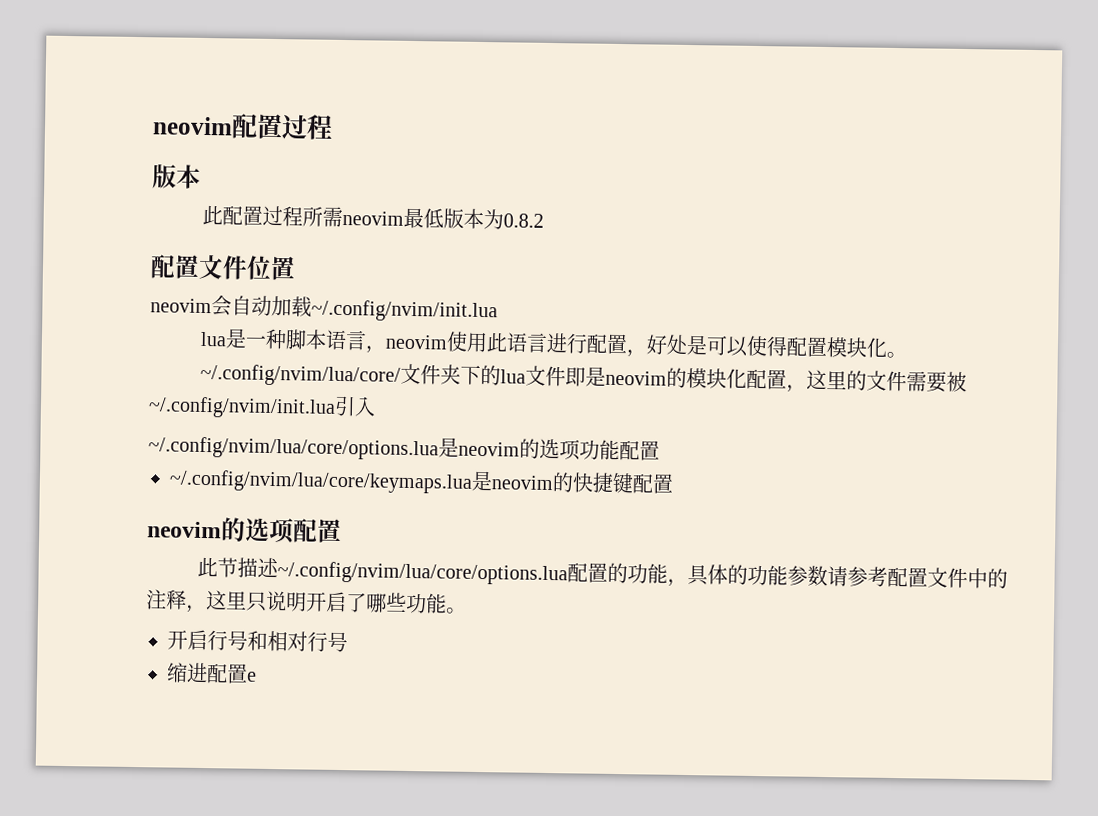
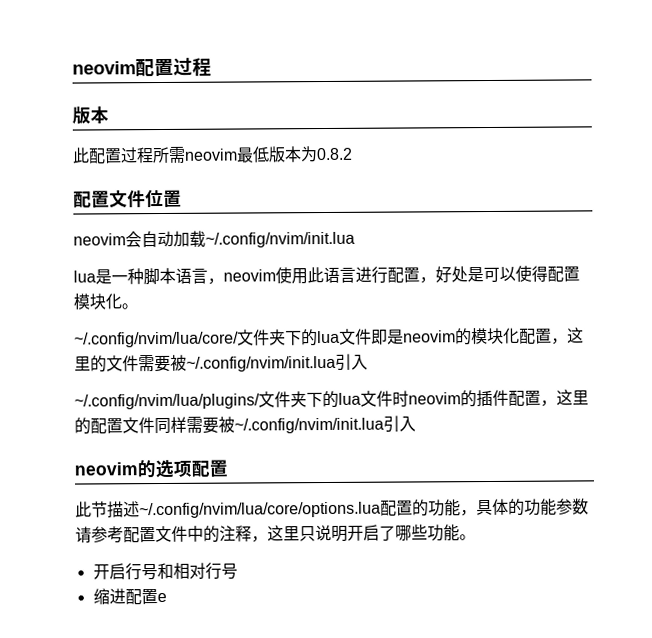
[148,436,660,461] [169,469,674,494] ~/.config/nvim/lua/core/options.lua是neovim的选项功能配置 // ~/.config/nvim/lua/core/keymaps.lua是neovim的快捷键配置 -> [74,389,589,410] [74,415,416,435] ~/.config/nvim/lua/plugins/文件夹下的lua文件时neovim的插件配置，这里的配置文件同样需要被~/.config/nvim/init.lua引入

